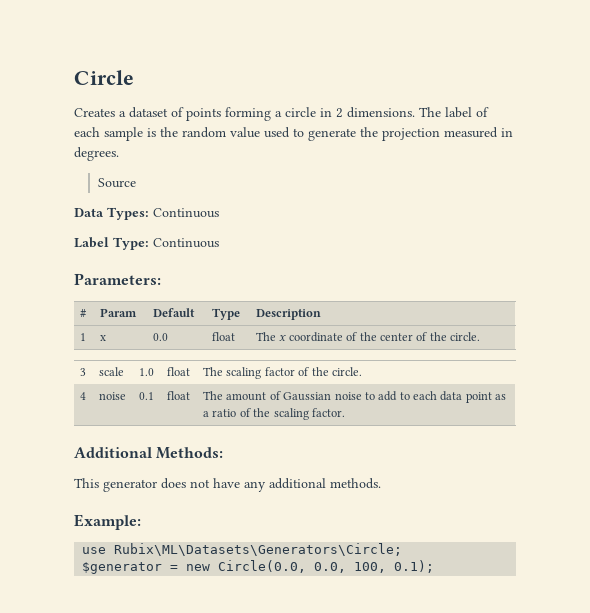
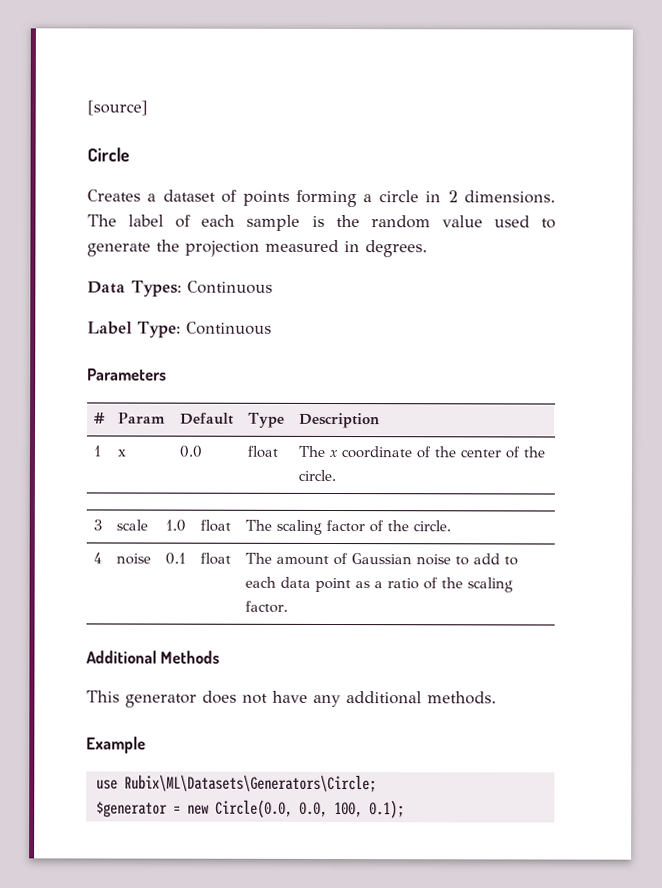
(74, 77) none -> [87,100,148,116] [source] //
[98,178,137,188] // Source -> (428, 249) none
[74,273,161,285] Parameters: -> [87,368,167,381] Parameters
[156,447,224,459] Methods: -> [160,650,221,664] Methods
[74,514,141,530] Example: -> [86,736,146,754] Example

